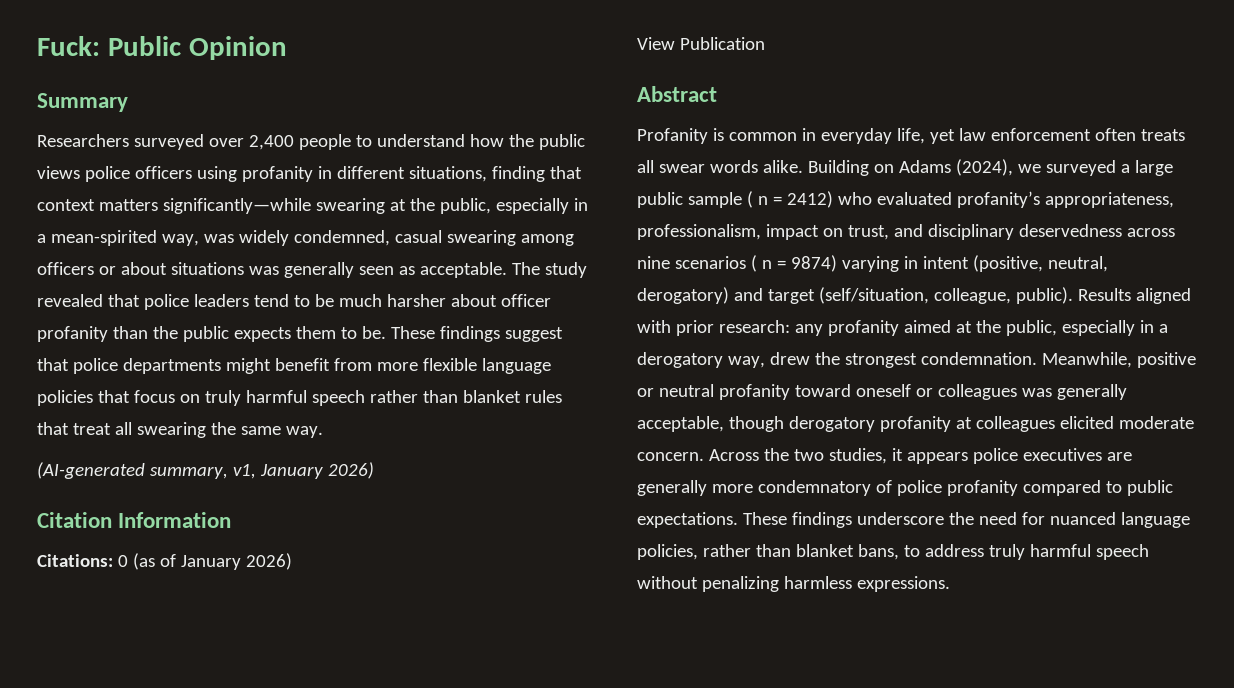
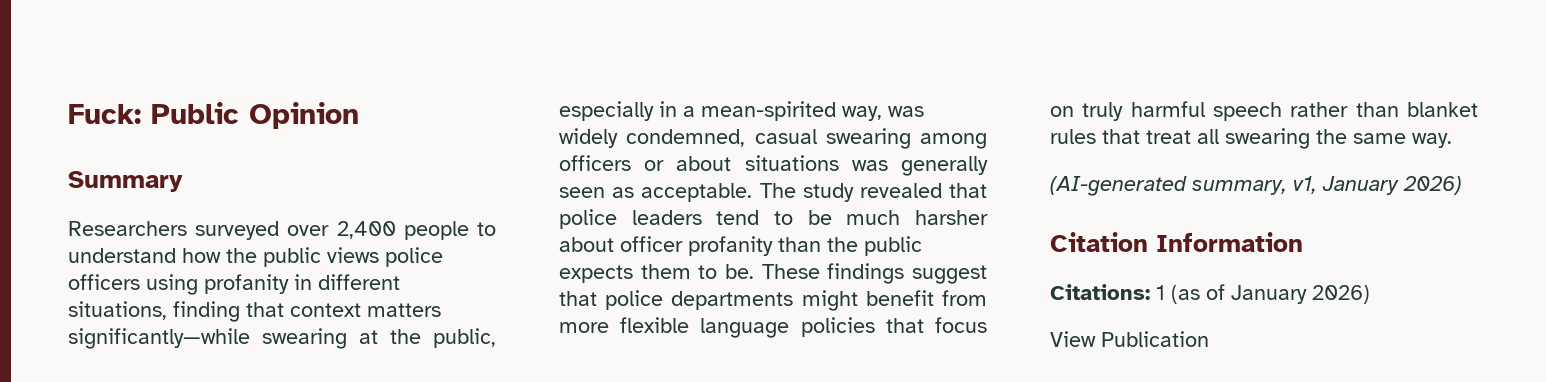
[117,555,128,567] 0 -> [1156,285,1165,300] 1
[637,86,717,102] [637,128,1185,144] [637,159,1173,176] [637,191,1174,208] [637,224,1175,240] [637,255,1108,272] [637,287,1191,304] [637,320,1168,336] [637,352,1196,368] [637,384,1127,400] [637,416,1194,432] [637,448,1132,464] [637,480,1173,496] [637,512,1190,528] [637,544,1149,560] [637,576,950,592] // Abstract // Profanity is common in everyday life, yet law enforcement often treats all swear words alike. Building on Adams (2024), we surveyed a large public sample ( n = 2412) who evaluated profanity’s appropriateness, professionalism, impact on trust, and disciplinary deservedness across nine scenarios ( n = 9874) varying in intent (positive, neutral, derogatory) and target (self/situation, colleague, public). Results aligned with prior research: any profanity aimed at the public, especially in a derogatory way, drew the strongest condemnation. Meanwhile, positive or neutral profanity toward oneself or colleagues was generally acceptable, though derogatory profanity at colleagues elicited moderate concern. Across the two studies, it appears police executives are generally more condemnatory of police profanity compared to public expectations. These findings underscore the need for nuanced language policies, rather than blanket bans, to address truly harmful speech without penalizing harmless expressions. -> (1209, 339) none

